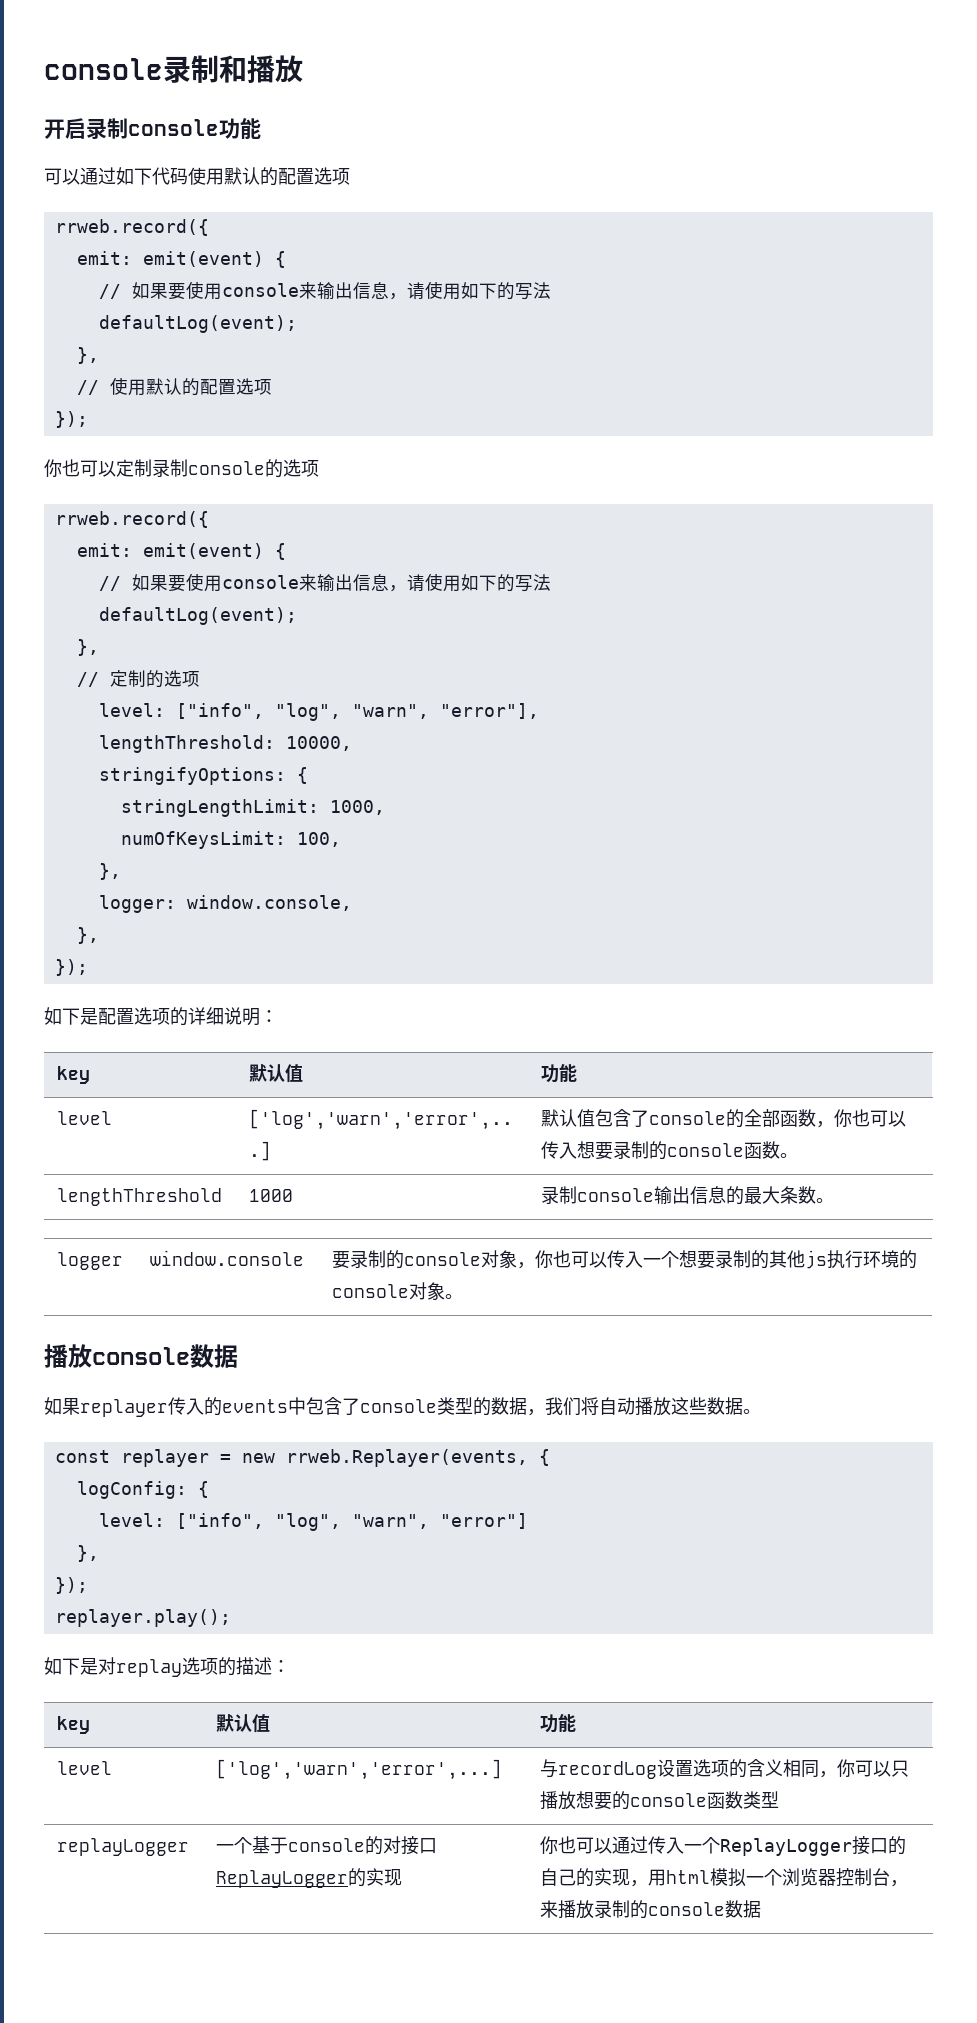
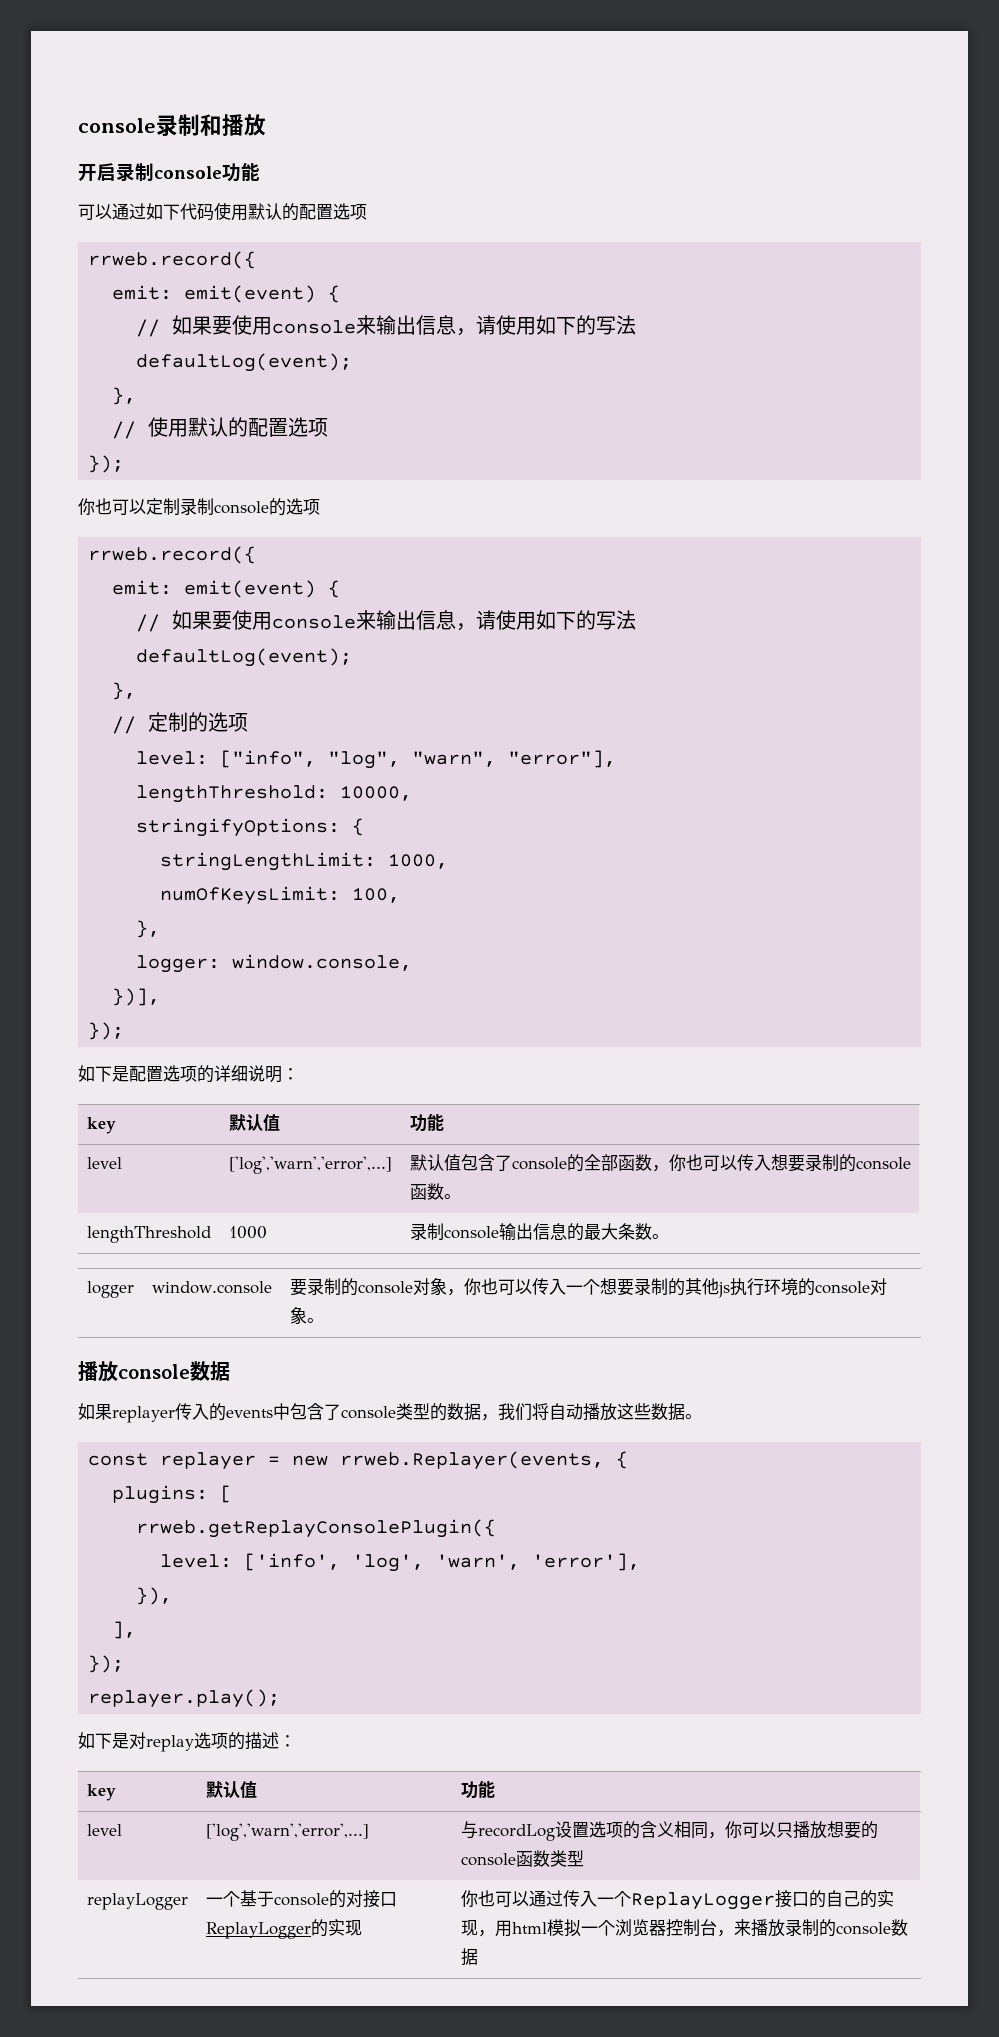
[76,927,99,944] }, -> [112,988,161,1006] })],
[76,1481,209,1499] [98,1513,528,1531] [76,1545,99,1562] logConfig: { // level: ["info", "log", "warn", "error"] // }, -> [112,1485,233,1504] [136,1519,497,1538] [160,1553,641,1572] [136,1587,173,1605] [112,1621,137,1639] plugins: [ // rrweb.getReplayConsolePlugin({ // level: ['info', 'log', 'warn', 'error'], // }), // ],

